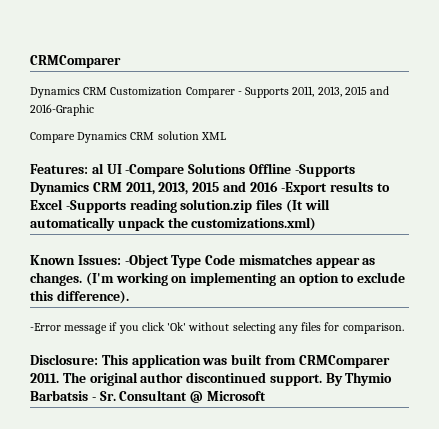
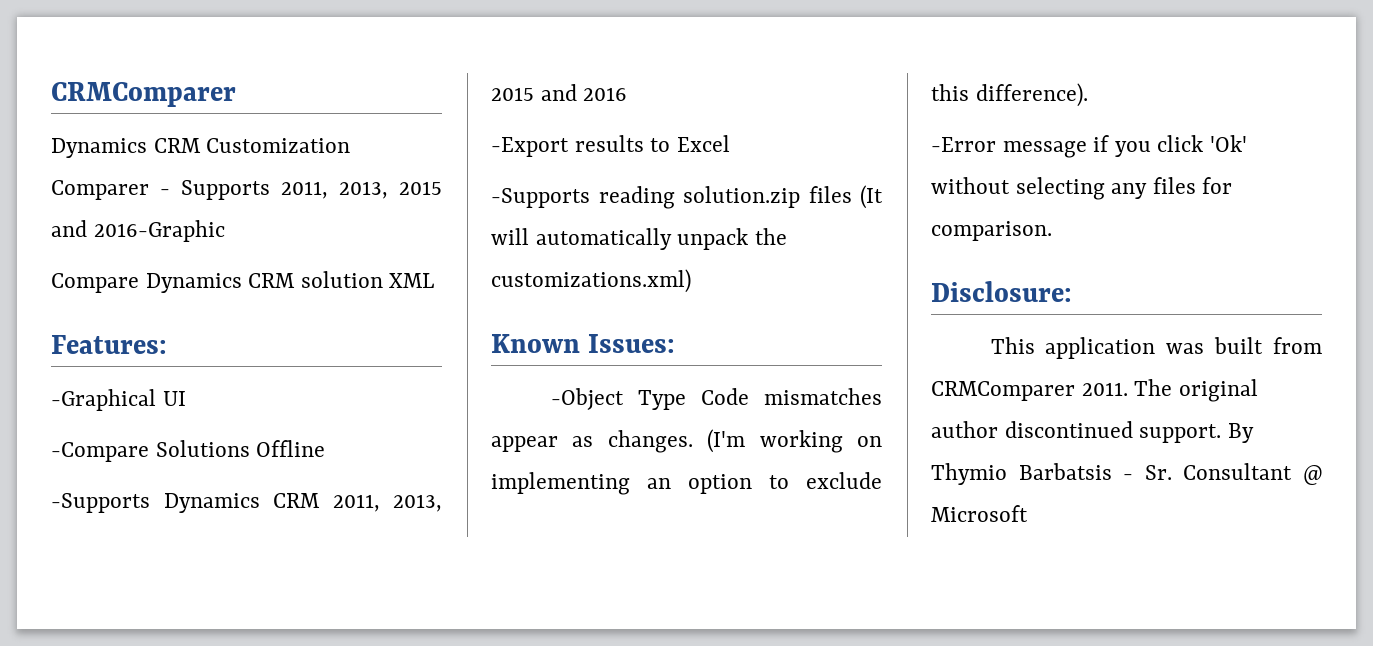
[91,163,104,174] al -> [51,389,156,411] // -Graphical
(122, 169) none -> (186, 398) //
(291, 168) none -> (326, 448) //
(278, 186) none -> (628, 94) //
(63, 204) none -> (730, 143) //
(121, 260) none -> (676, 343) //
(98, 359) none -> (1072, 291) //

